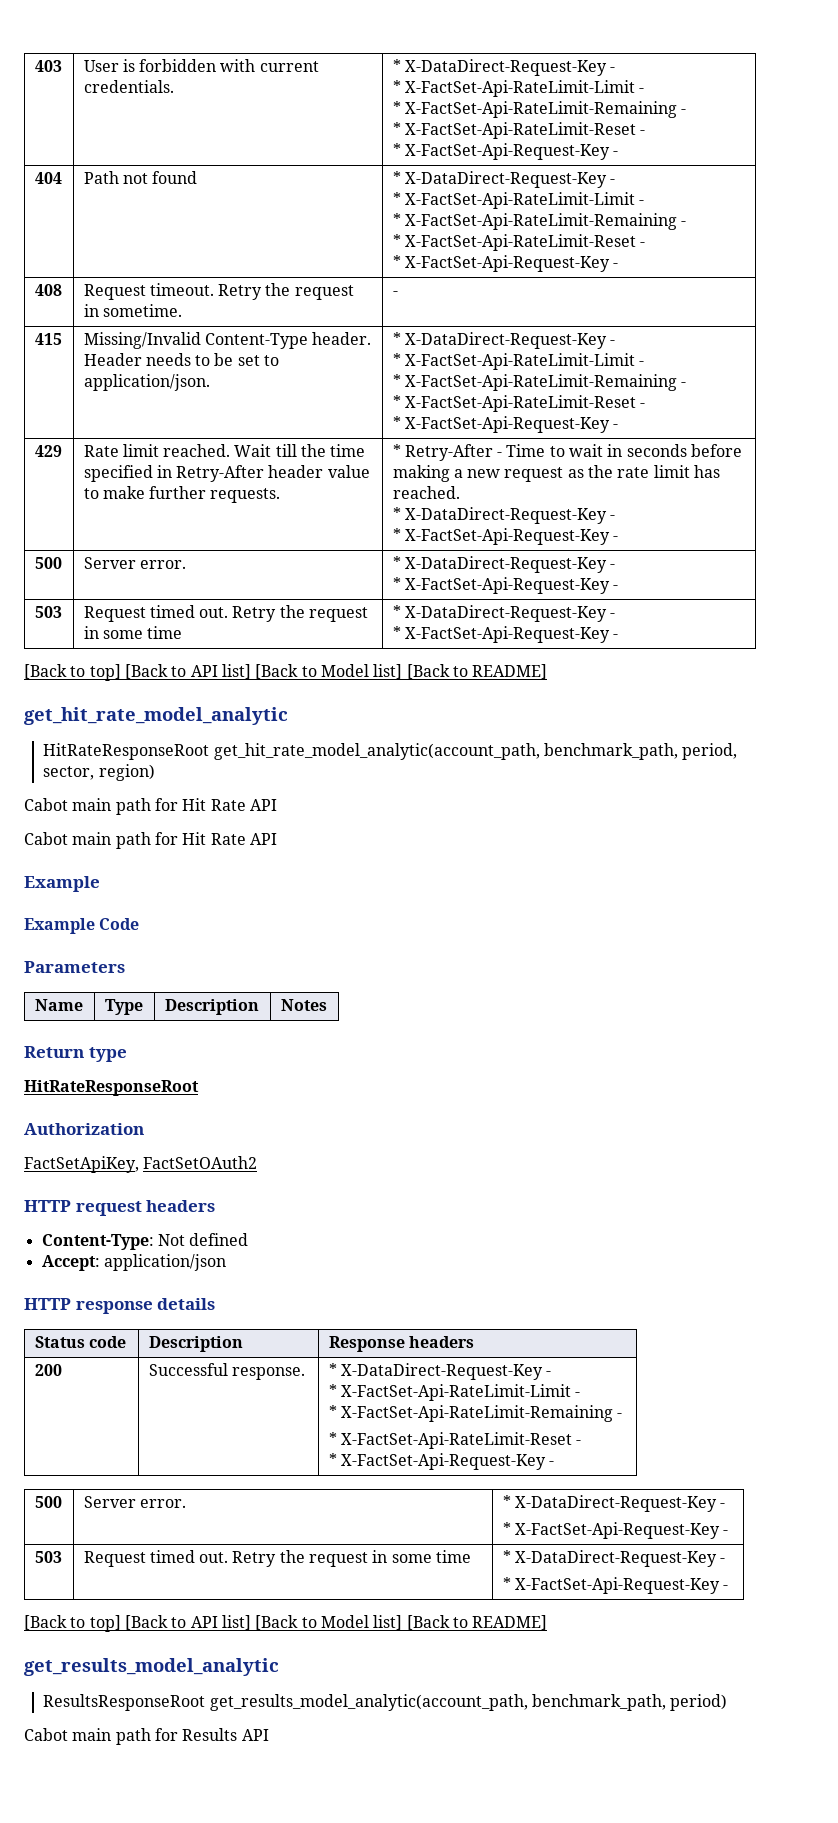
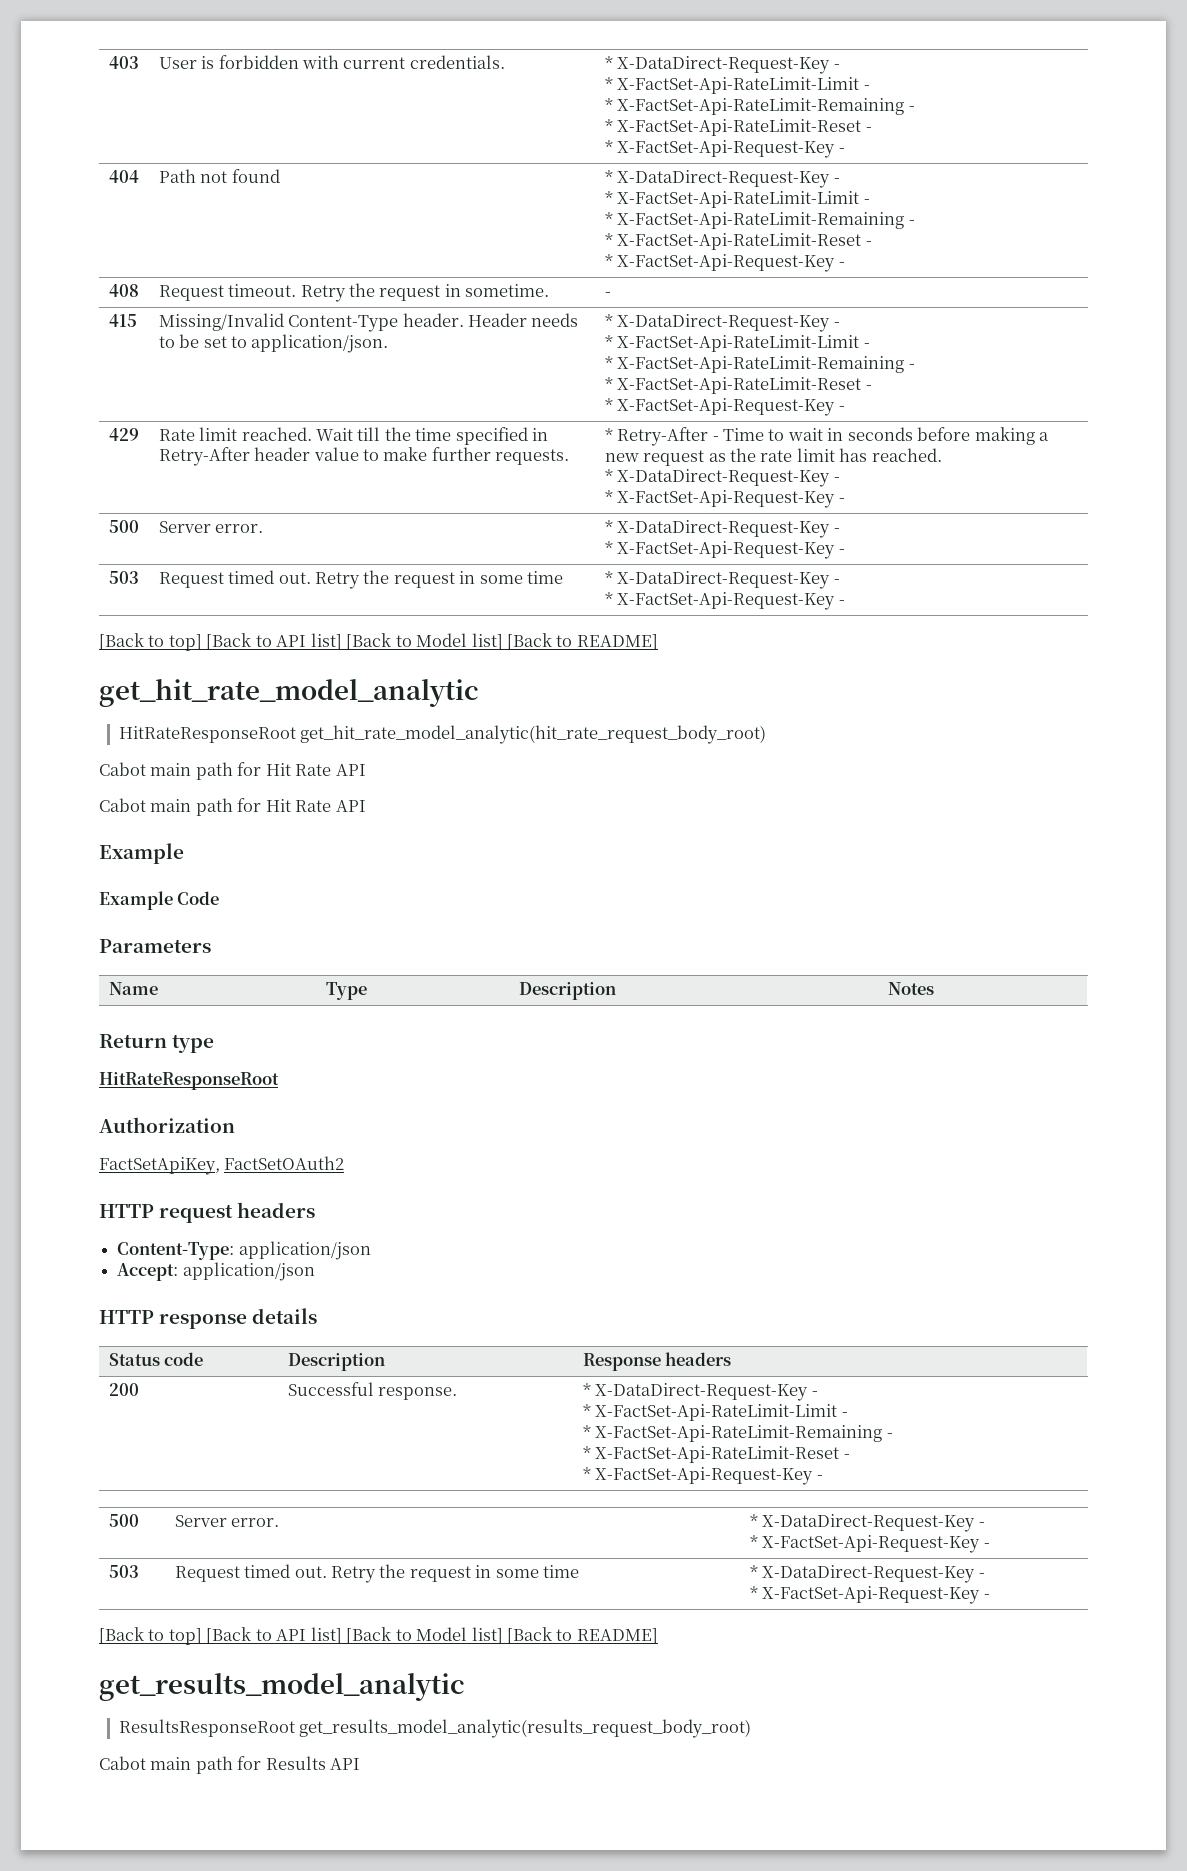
[213,743,738,760] [43,764,155,781] get_hit_rate_model_analytic(account_path, benchmark_path, period, sector, region) -> [300,725,767,744] get_hit_rate_model_analytic(hit_rate_request_body_root)
[157,1233,249,1246] Not defined -> [238,1241,371,1260] application/json
[209,1694,728,1711] get_results_model_analytic(account_path, benchmark_path, period) -> [299,1719,752,1738] get_results_model_analytic(results_request_body_root)

